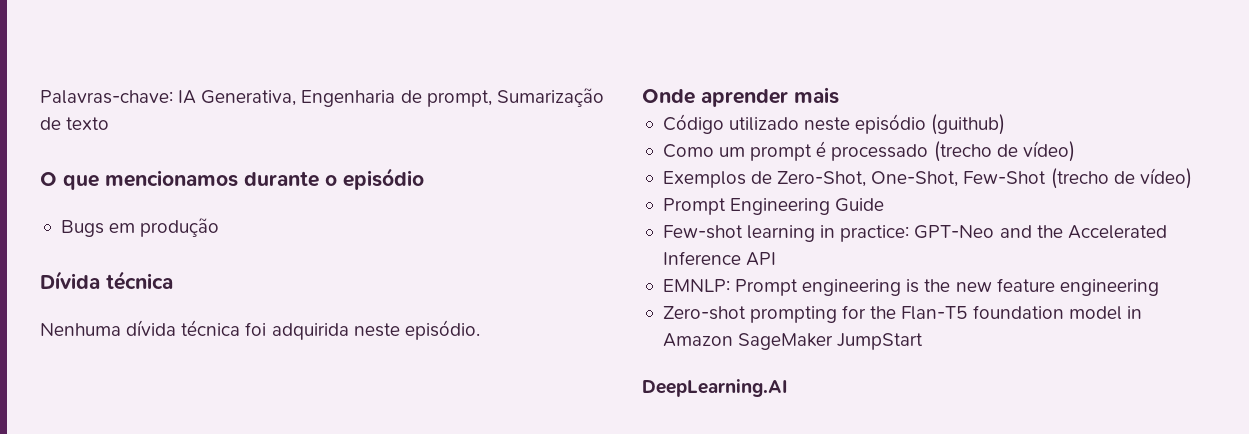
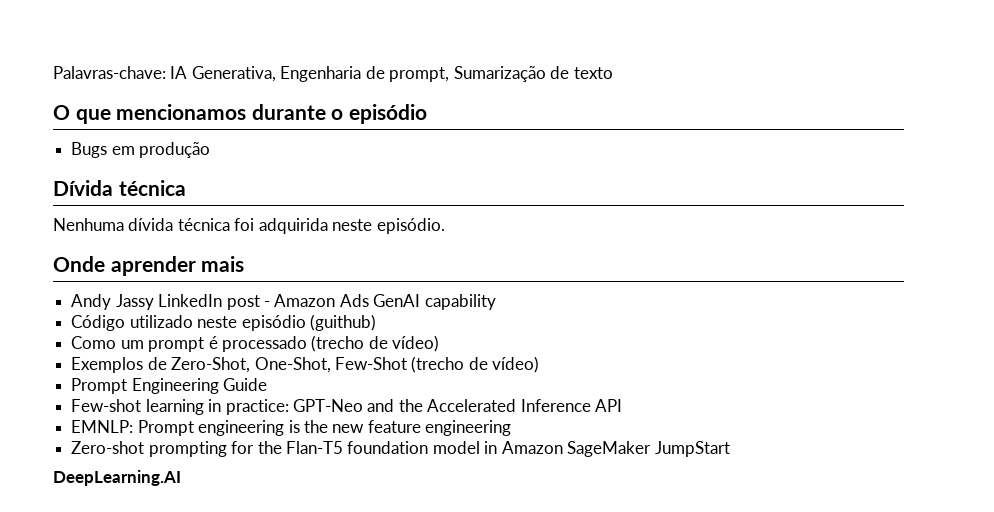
(839, 95) none -> [71,294,496,310] // Andy Jassy LinkedIn post - Amazon Ads GenAI capability

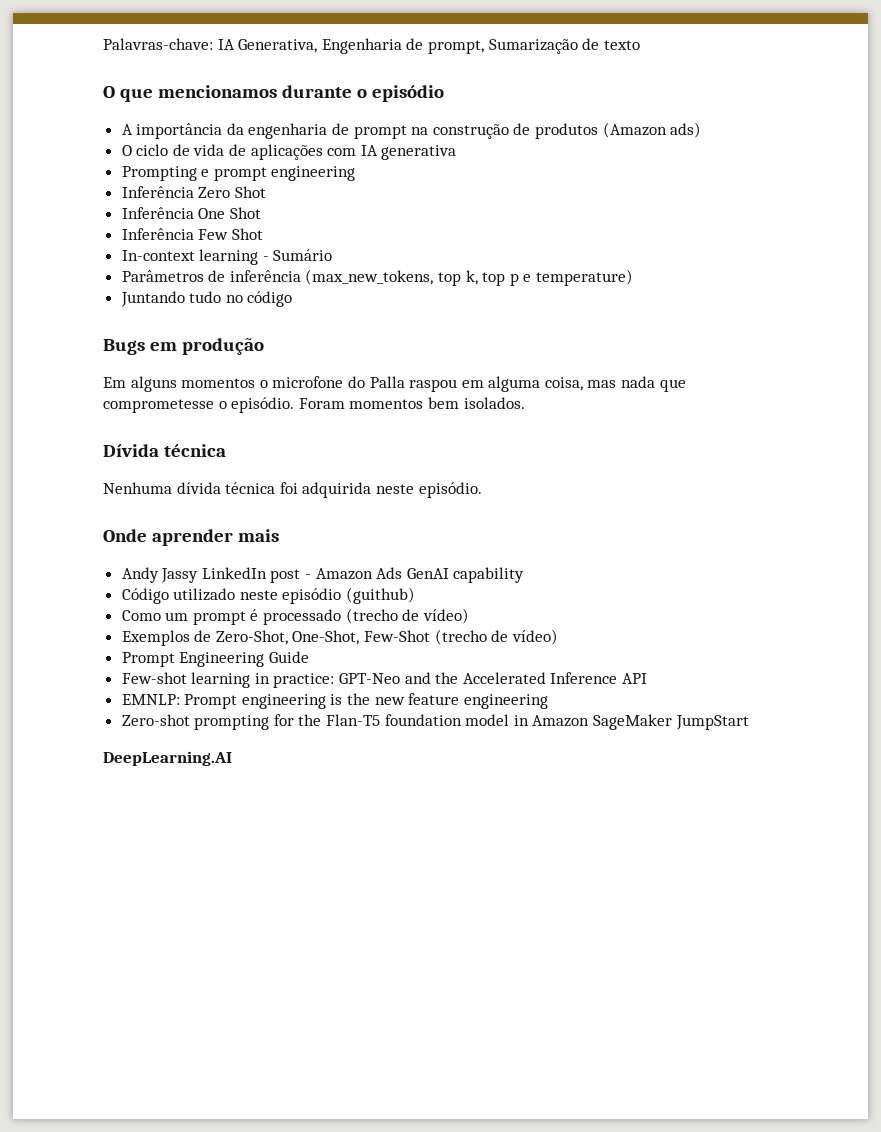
[71,142,211,158] Bugs em produção -> [121,122,702,139] [121,144,457,160] [121,166,356,181] [121,186,266,198] [121,207,261,219] [121,228,263,240] [121,249,333,265] [121,269,634,286] [120,291,293,307] [103,338,264,355] [103,376,686,392] [103,397,525,413] A importância da engenharia de prompt na construção de produtos (Amazon ads) // O ciclo de vida de aplicações com IA generativa // Prompting e prompt engineering // Inferência Zero Shot // Inferência One Shot // Inferência Few Shot // In-context learning - Sumário // Parâmetros de inferência (max_new_tokens, top k, top p e temperature) // Juntando tudo no código // Bugs em produção // Em alguns momentos o microfone do Palla raspou em alguma coisa, mas nada que comprometesse o episódio. Foram momentos bem isolados.

